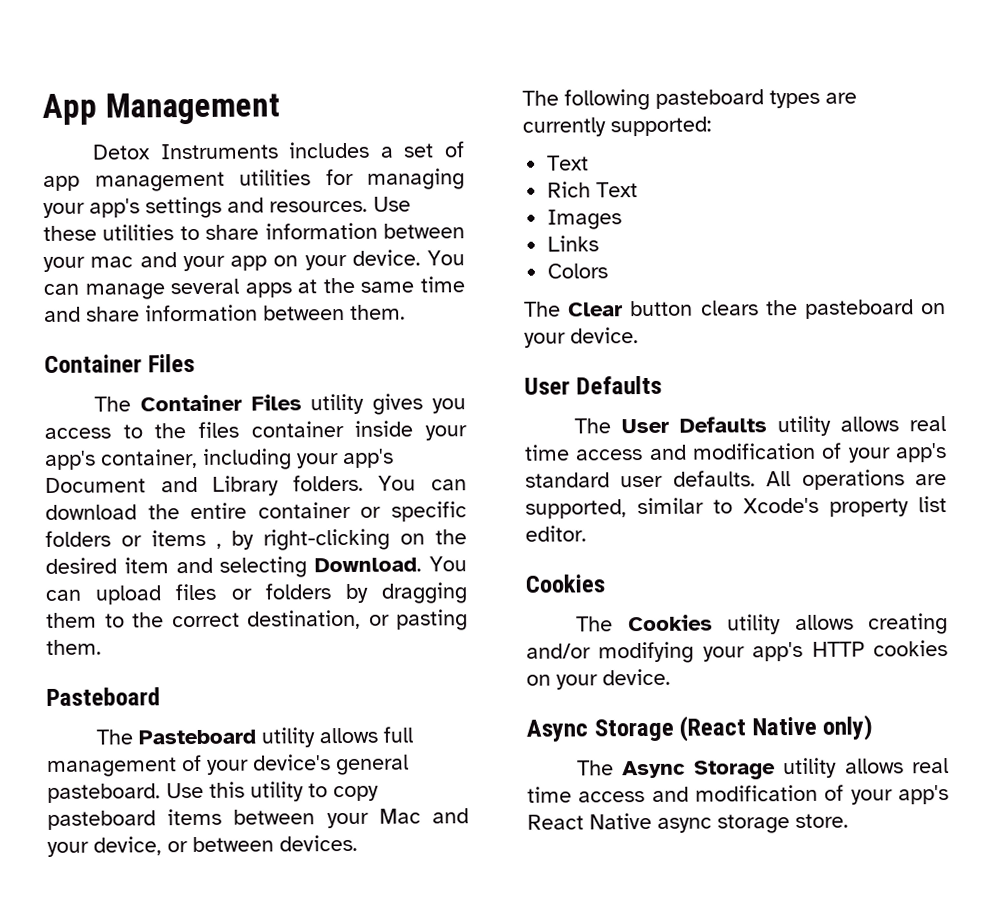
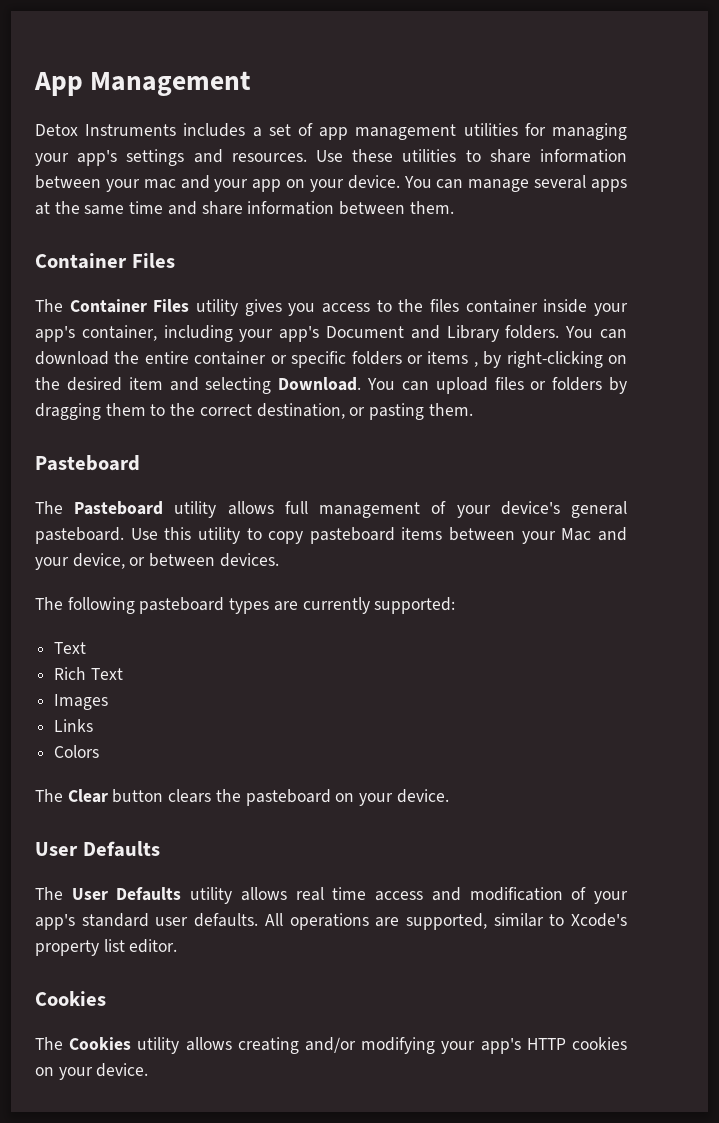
[526,714,874,742] [577,757,949,780] [527,784,949,805] [527,812,849,834] // Async Storage (React Native only) // The Async Storage utility allows real time access and modification of your app's React Native async storage store. -> (149, 1070) none

